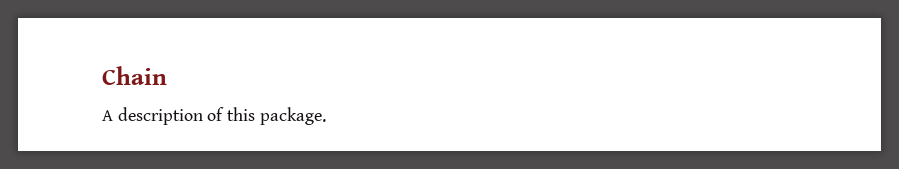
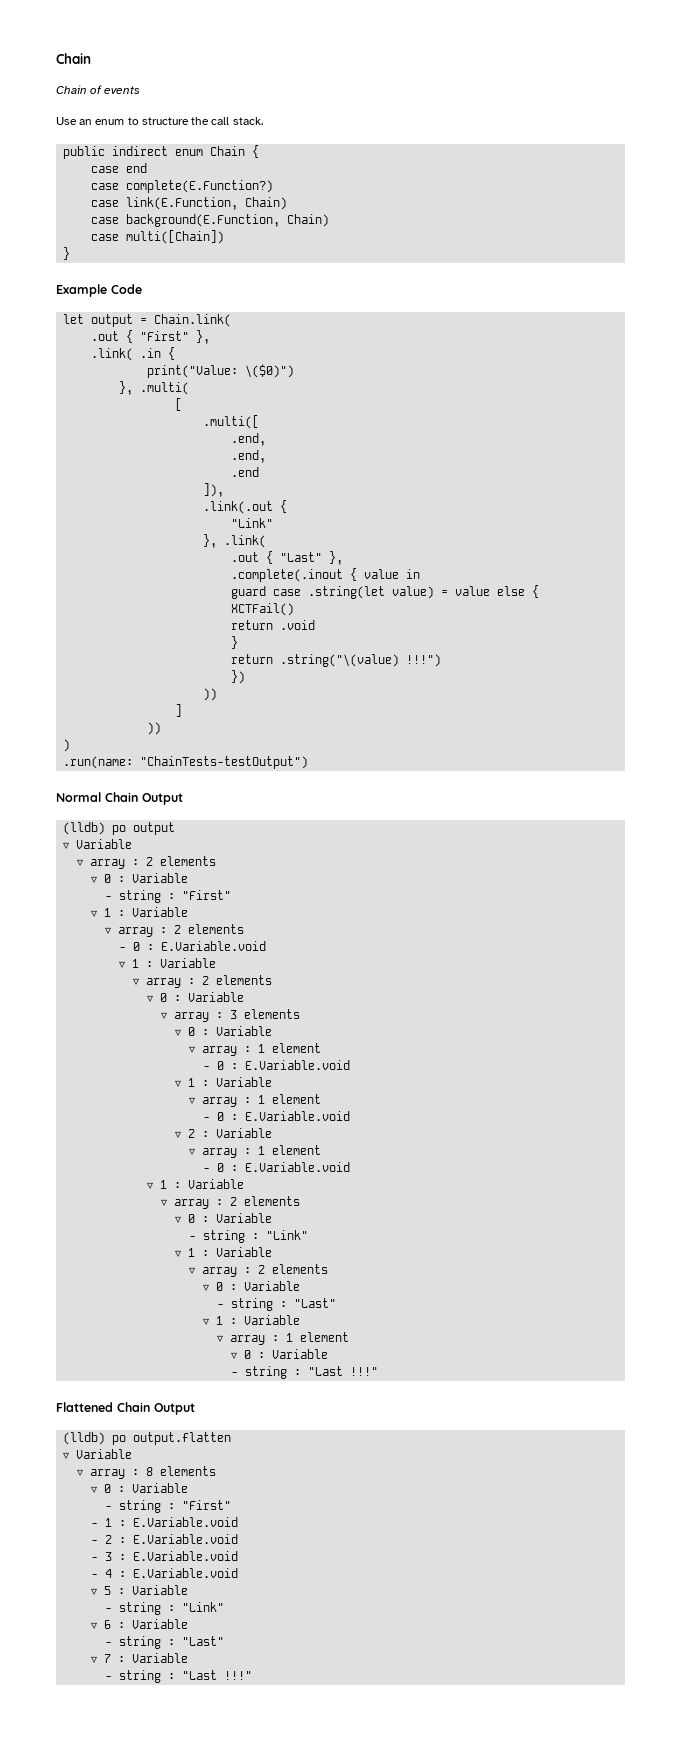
[102,107,326,125] A description of this package. -> [56,85,141,94] [56,117,263,125] [63,145,260,159] [91,163,148,173] [91,180,274,193] [91,197,288,210] [91,214,330,227] [91,230,225,244] [63,247,71,260] [56,284,142,297] [63,314,232,327] [91,330,211,344] [91,347,176,361] [147,364,295,378] [119,381,190,395] [175,398,183,411] [203,415,260,429] [231,433,267,446] [231,450,267,463] [231,467,260,477] [203,483,225,497] [203,500,288,514] [231,518,274,528] [203,534,267,548] [231,551,344,565] [231,568,421,582] [231,585,540,599] [231,603,295,616] [231,620,316,630] [231,636,239,649] [231,654,442,667] [231,670,246,684] [203,688,218,701] [175,704,183,717] [147,722,162,735] [63,739,71,752] [63,756,309,769] [56,792,183,805] [63,822,176,835] [63,839,133,849] [77,856,217,869] [91,873,189,883] [105,890,232,903] [91,907,189,917] [105,924,245,937] [119,941,267,951] [119,958,217,968] [133,975,273,988] [147,992,245,1002] [161,1009,301,1022] [175,1026,273,1036] [189,1043,322,1056] [203,1060,351,1070] [175,1077,273,1087] [189,1094,322,1107] [203,1111,351,1121] [175,1128,273,1138] [189,1145,322,1158] [203,1162,351,1172] [147,1179,245,1189] [161,1196,301,1209] [175,1213,273,1223] [189,1230,309,1243] [175,1247,273,1257] [189,1264,329,1277] [203,1281,301,1291] [217,1298,337,1311] [203,1315,301,1325] [217,1332,350,1345] [231,1349,329,1359] [231,1366,379,1379] [56,1402,195,1415] [63,1432,232,1445] [63,1449,133,1459] [77,1466,217,1479] [91,1483,189,1493] [105,1500,232,1513] [91,1517,239,1527] [91,1534,239,1544] [91,1551,239,1561] [91,1568,239,1578] [91,1585,189,1595] [105,1602,225,1615] [91,1619,189,1629] [105,1636,225,1649] [91,1653,189,1663] [105,1670,253,1683] Chain of events // Use an enum to structure the call stack. // public indirect enum Chain { // case end // case complete(E.Function?) // case link(E.Function, Chain) // case background(E.Function, Chain) // case multi([Chain]) // } // Example Code // let output = Chain.link( // .out { "First" }, // .link( .in { // print("Value: \($0)") // }, .multi( // [ // .multi([ // .end, // .end, // .end // ]), // .link(.out { // "Link" // }, .link( // .out { "Last" }, // .complete(.inout { value in // guard case .string(let value) = value else { // XCTFail() // return .void // } // return .string("\(value) !!!") // }) // )) // ] // )) // ) // .run(name: "ChainTests-testOutput") // Normal Chain Output // (lldb) po output // ▿ Variable // ▿ array : 2 elements // ▿ 0 : Variable // - string : "First" // ▿ 1 : Variable // ▿ array : 2 elements // - 0 : E.Variable.void // ▿ 1 : Variable // ▿ array : 2 elements // ▿ 0 : Variable // ▿ array : 3 elements // ▿ 0 : Variable // ▿ array : 1 element // - 0 : E.Variable.void // ▿ 1 : Variable // ▿ array : 1 element // - 0 : E.Variable.void // ▿ 2 : Variable // ▿ array : 1 element // - 0 : E.Variable.void // ▿ 1 : Variable // ▿ array : 2 elements // ▿ 0 : Variable // - string : "Link" // ▿ 1 : Variable // ▿ array : 2 elements // ▿ 0 : Variable // - string : "Last" // ▿ 1 : Variable // ▿ array : 1 element // ▿ 0 : Variable // - string : "Last !!!" // Flattened Chain Output // (lldb) po output.flatten // ▿ Variable // ▿ array : 8 elements // ▿ 0 : Variable // - string : "First" // - 1 : E.Variable.void // - 2 : E.Variable.void // - 3 : E.Variable.void // - 4 : E.Variable.void // ▿ 5 : Variable // - string : "Link" // ▿ 6 : Variable // - string : "Last" // ▿ 7 : Variable // - string : "Last !!!"

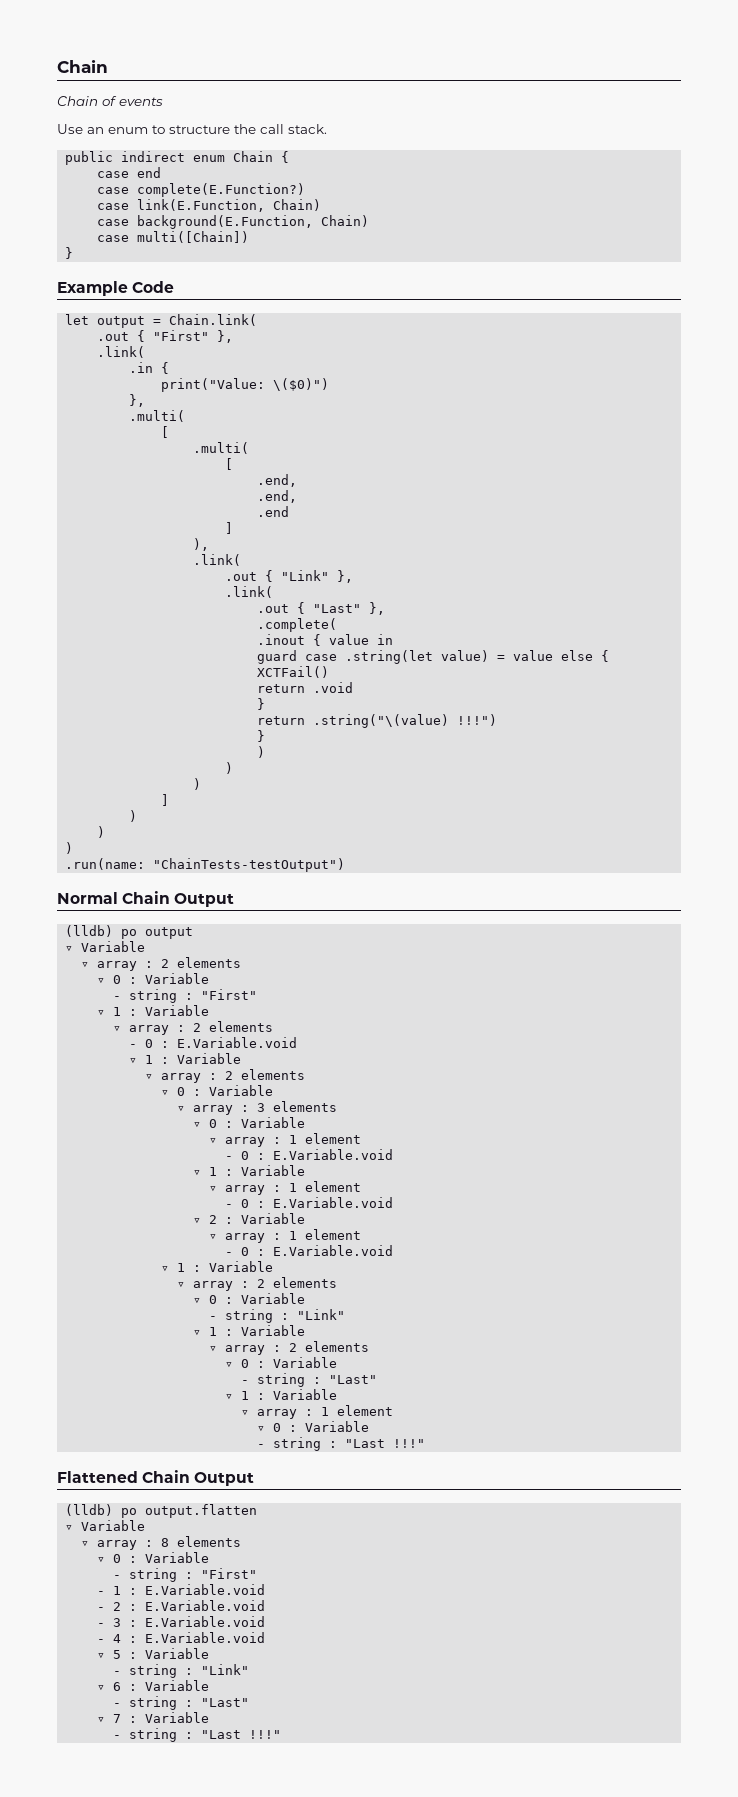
(134, 354) none -> (146, 352) //
[140,382,190,395] [175,398,183,411] [203,415,260,429] .multi( // [ // .multi([ -> [129,410,186,422] [161,426,170,438] [193,442,250,454] [225,458,234,470] // .multi( // [ // .multi( // [
[203,483,225,497] [203,500,288,514] [231,518,274,528] [203,534,218,548] ]), // .link(.out { // "Link" // }, -> [225,522,234,534] [193,538,210,551] [193,554,242,566] [225,570,354,583] ] // ), // .link( // .out { "Link" }, //
[231,569,344,582] .complete(.inout -> [257,618,338,632] [257,634,306,645] .complete( // .inout
[231,670,246,684] [203,688,218,701] [175,704,183,717] [147,722,162,735] }) // )) // ] // )) -> [257,730,266,742] [257,746,266,758] [225,762,234,774] [193,778,202,790] [161,794,170,806] [129,810,138,822] [97,826,106,838] } // ) // ) // ) // ] // ) // )

